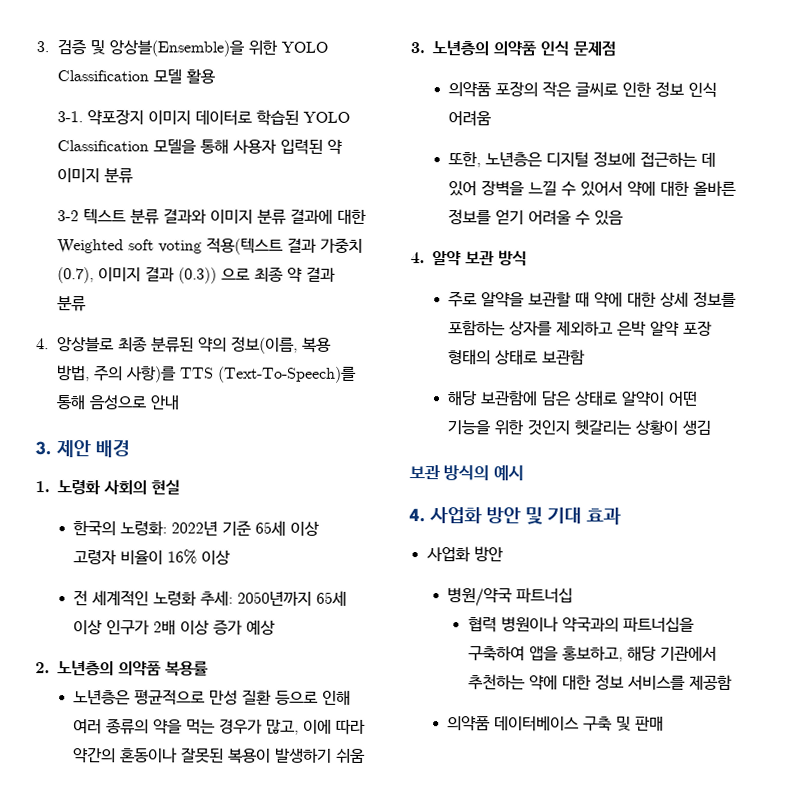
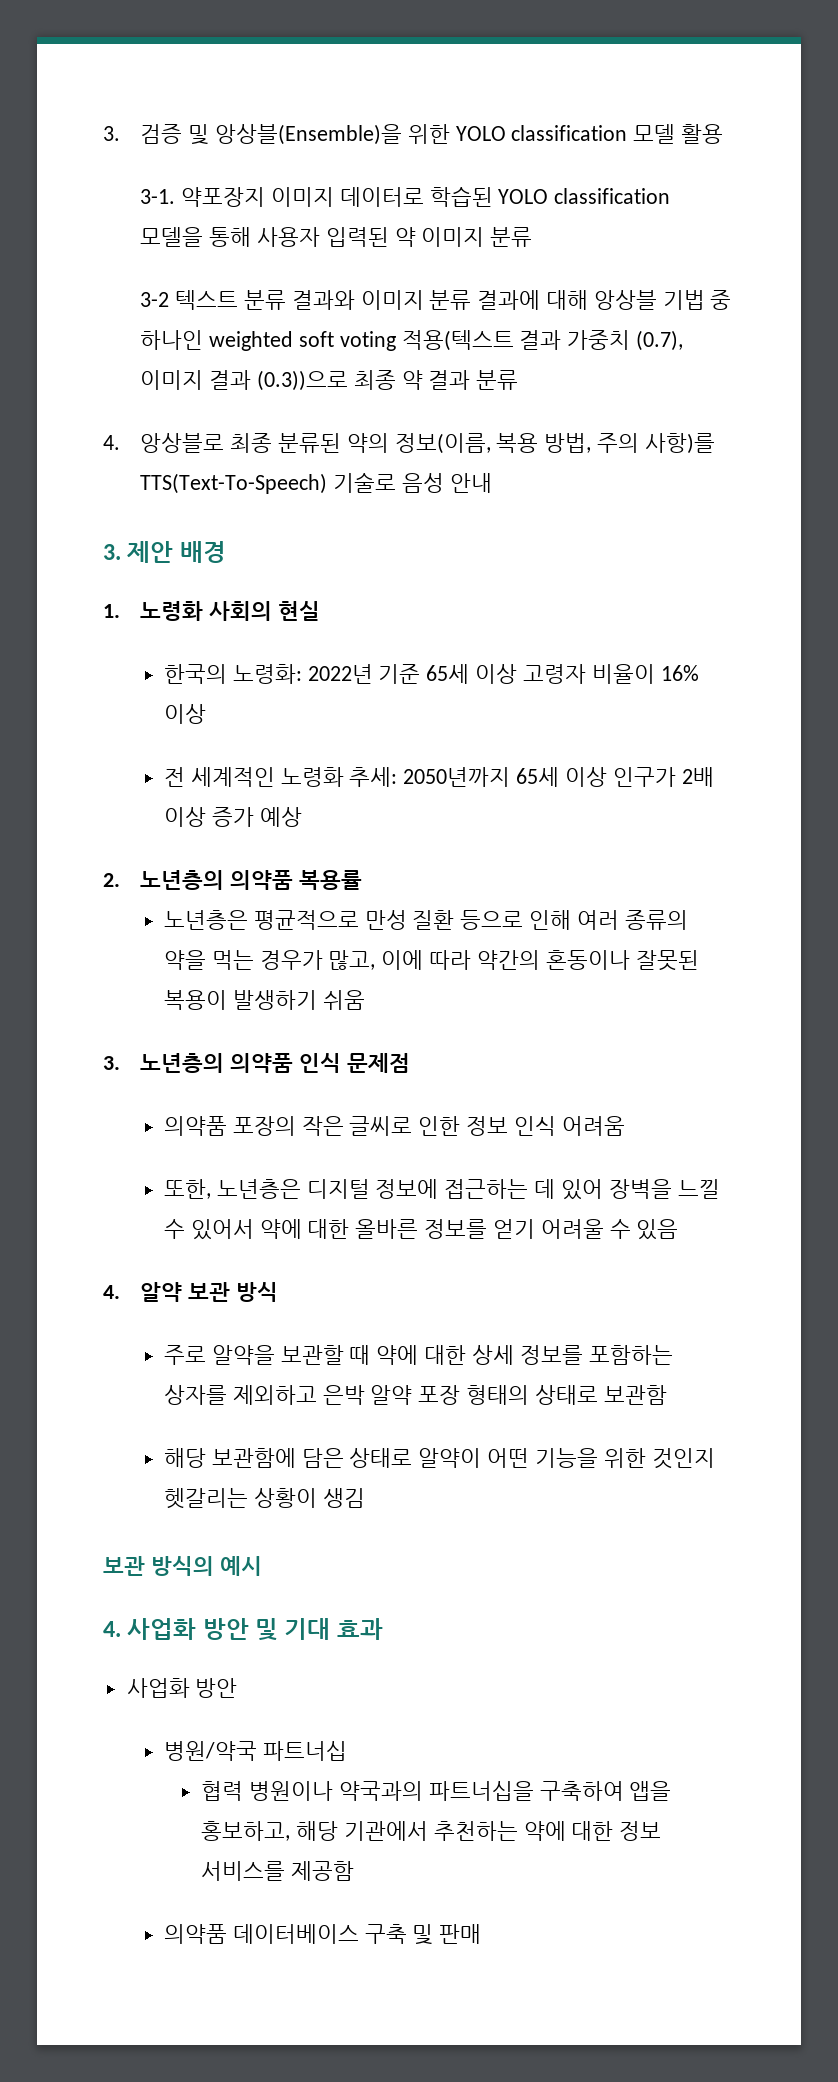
[56,70,149,82] Classification -> [511,125,628,141] classification
[56,140,149,152] Classification -> [554,188,671,204] classification
[336,208,367,224] [56,239,124,254] 대한 Weighted -> [546,290,732,310] [140,330,294,351] 대해 앙상블 기법 중 하나인 weighted
[177,267,250,284] (0.3)) 으로 -> [257,370,349,391] (0.3))으로
[179,366,357,383] [55,394,147,410] TTS (Text-To-Speech)를 통해 음성으로 -> [140,472,445,494] TTS(Text-To-Speech) 기술로 음성

